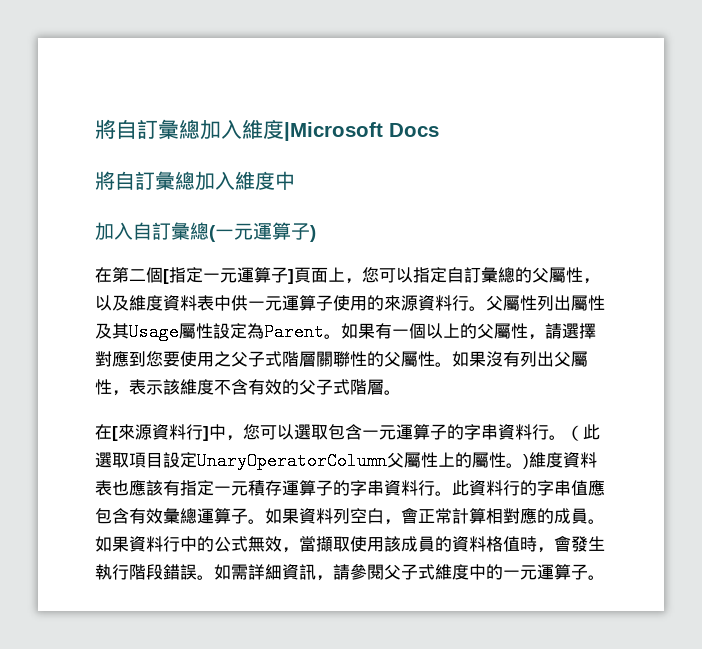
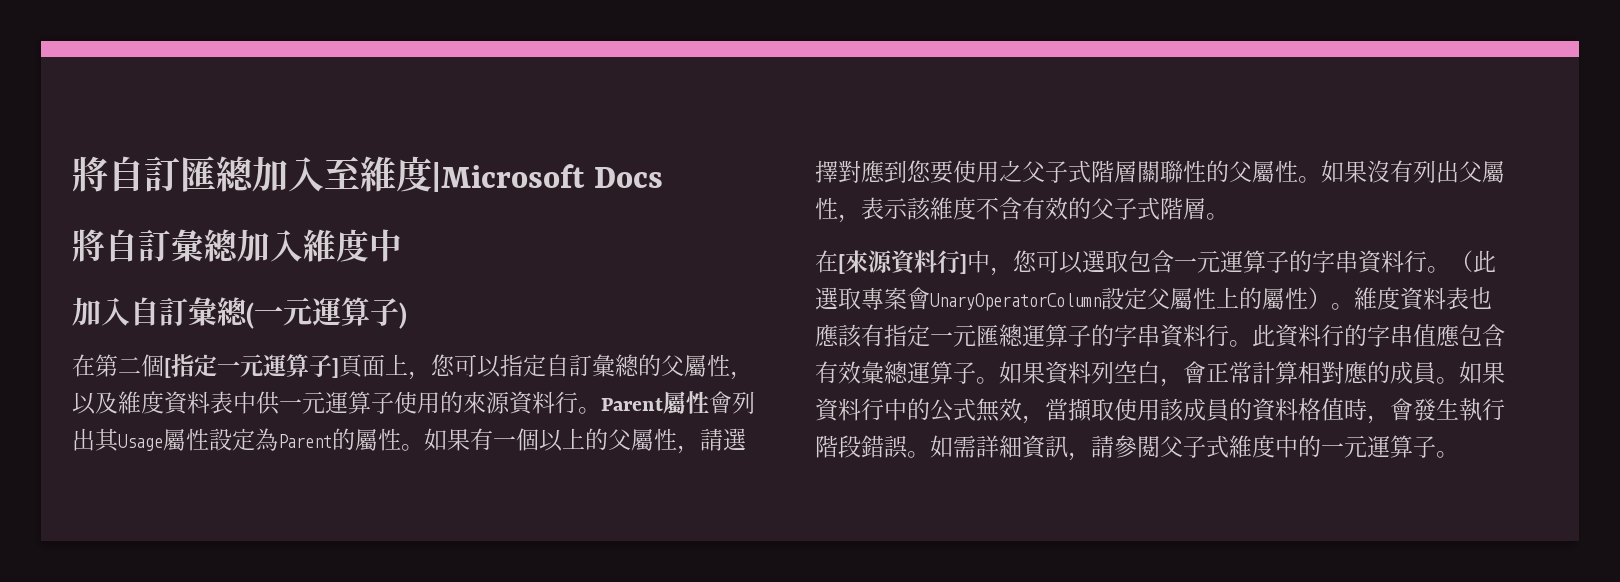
[95,119,242,140] 將自訂彙總加入 -> [72,156,360,192] 將自訂匯總加入至
[486,295,605,311] [95,323,112,339] 父屬性列出屬性及 -> [601,391,755,414] [72,428,95,451] Parent屬性會列出
(324, 332) none -> [332,428,401,451] 的屬性
[129,452,387,470] 項目設定UnaryOperatorColumn -> [861,287,1147,311] 專案會UnaryOperatorColumn設定
[506,454,529,469] 。) -> [1308,287,1354,310] ）。
[248,480,282,496] 積存 -> [976,324,1023,347] 匯總

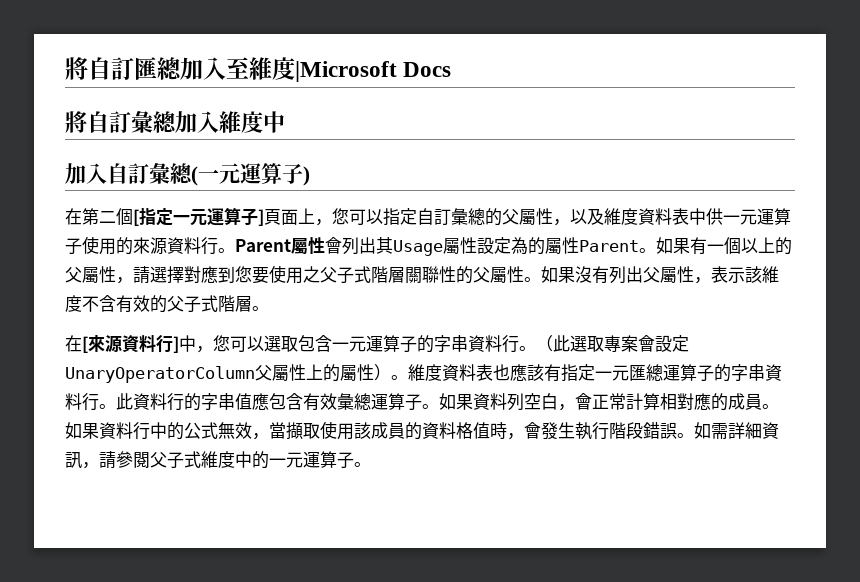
[278,428,401,451] Parent的屬性 -> [528,237,639,255] 的屬性Parent
[930,287,1147,311] UnaryOperatorColumn設定 -> [655,335,689,352] [65,366,255,383] 設定UnaryOperatorColumn

